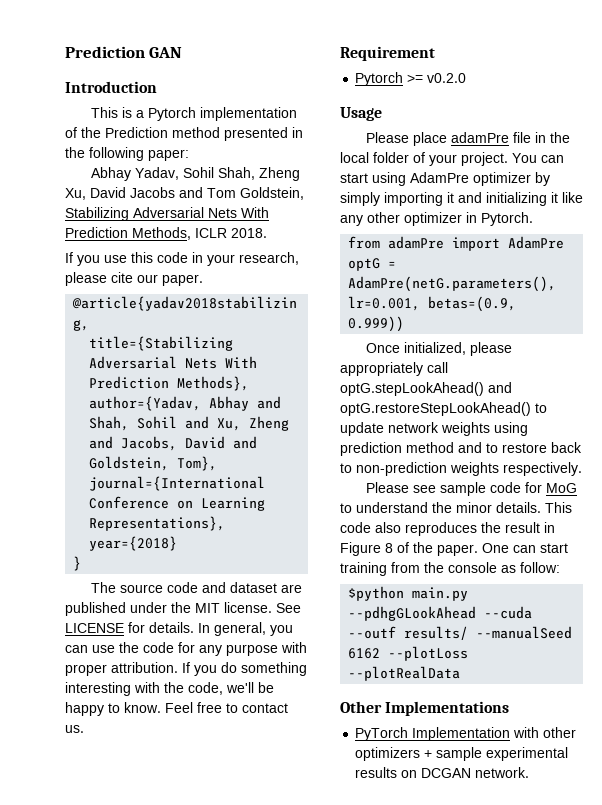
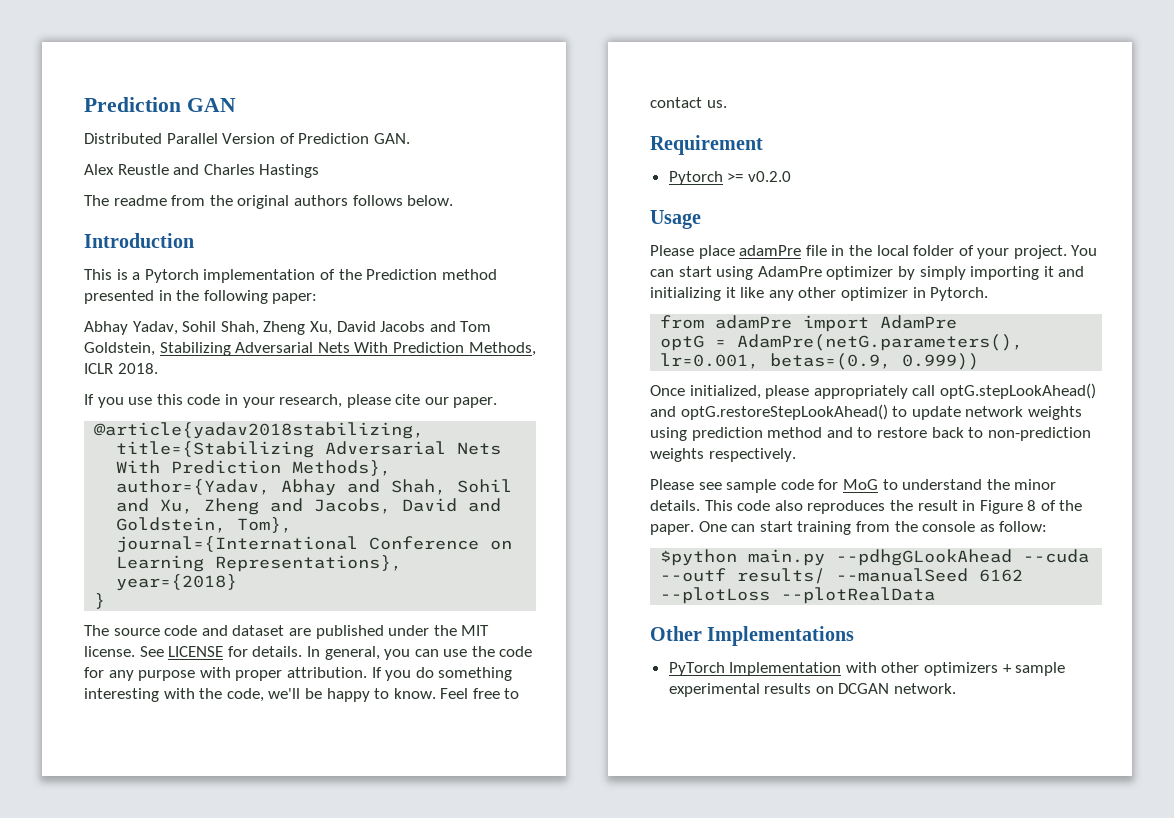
(183, 52) none -> [84,133,410,144] [84,164,320,178] [84,195,454,209] // Distributed Parallel Version of Prediction GAN. // Alex Reustle and Charles Hastings // The readme from the original authors follows below.

